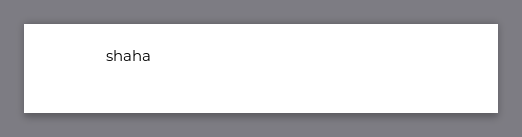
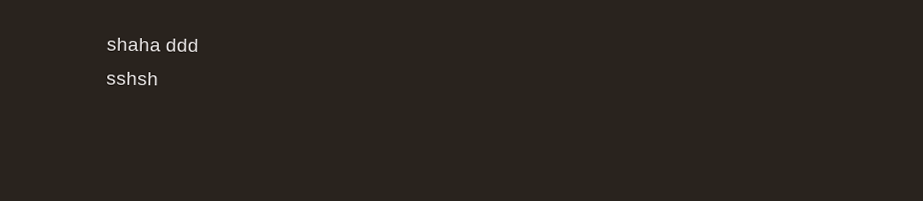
(151, 55) none -> [165,38,200,52] [106,71,159,86] ddd // sshsh

